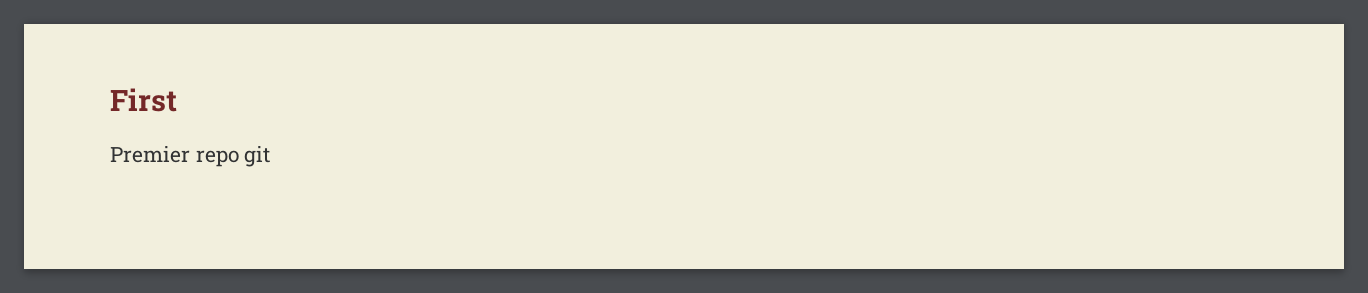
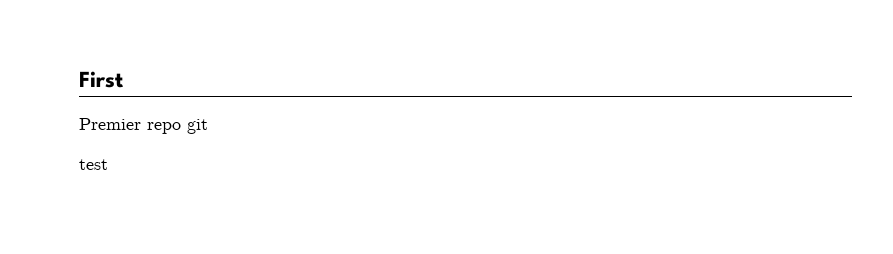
(271, 156) none -> [79,159,108,170] // test

